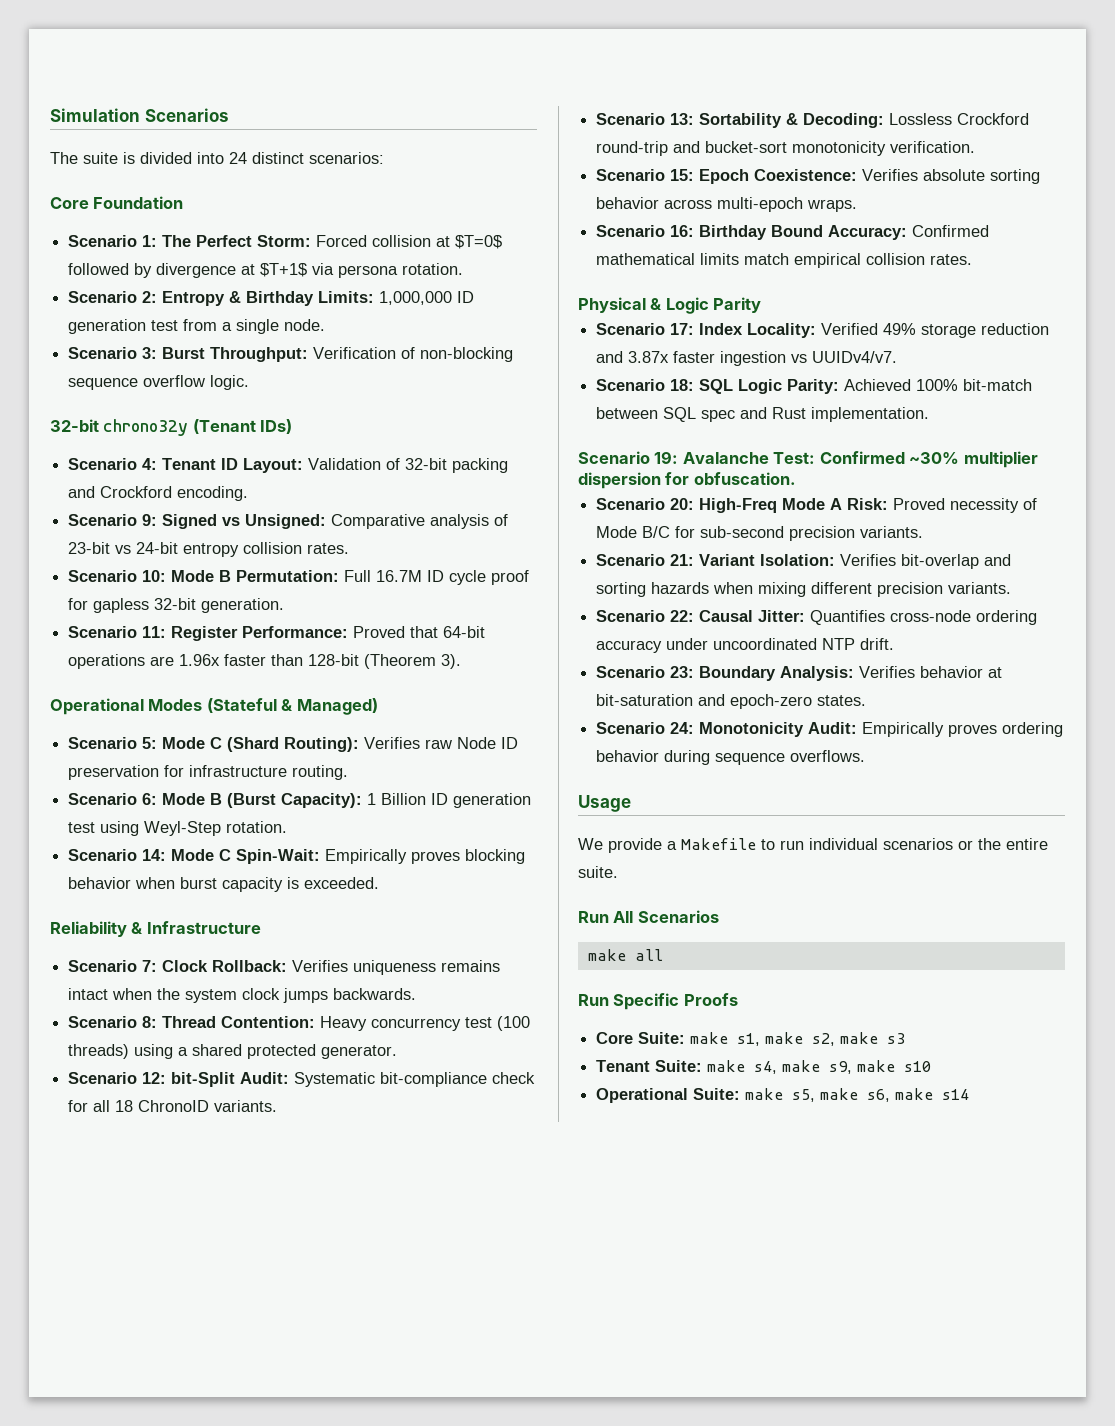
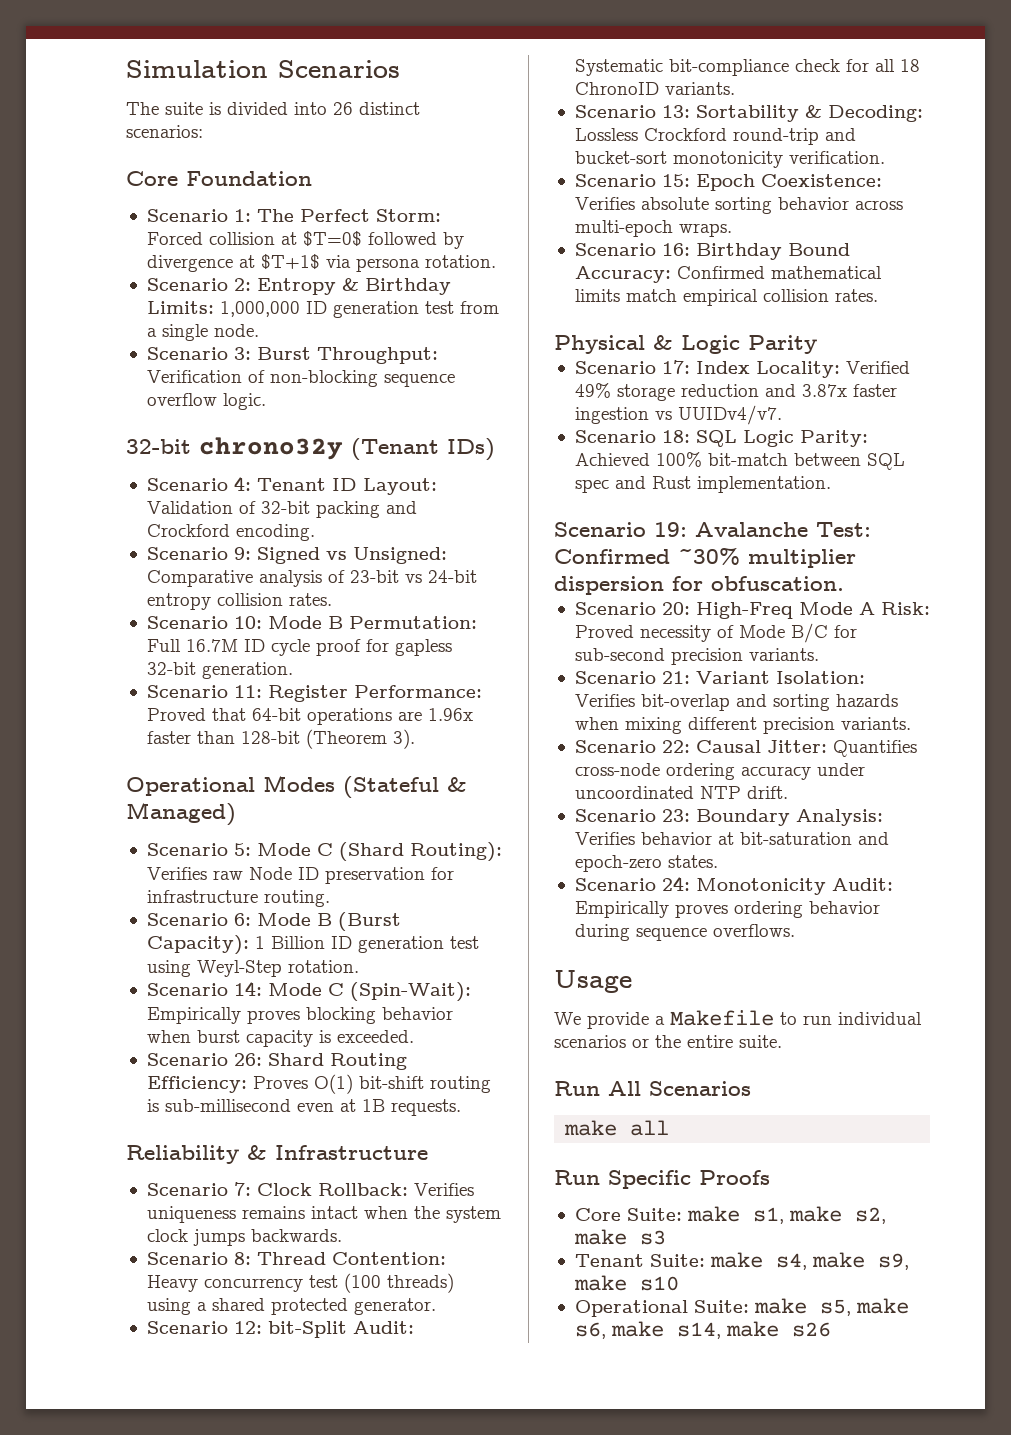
[229,152,247,164] 24 -> [333,102,353,115] 26
[236,849,321,864] Spin-Wait: -> [349,982,471,1002] (Spin-Wait):
(380, 883) none -> [146,1053,407,1070] [146,1074,491,1094] [146,1099,461,1116] // Scenario 26: Shard Routing Efficiency: Proves O(1) bit-shift routing is sub-millisecond even at 1B requests.
[942,1089,970,1100] s14 -> [676,1321,831,1339] s14, make s26

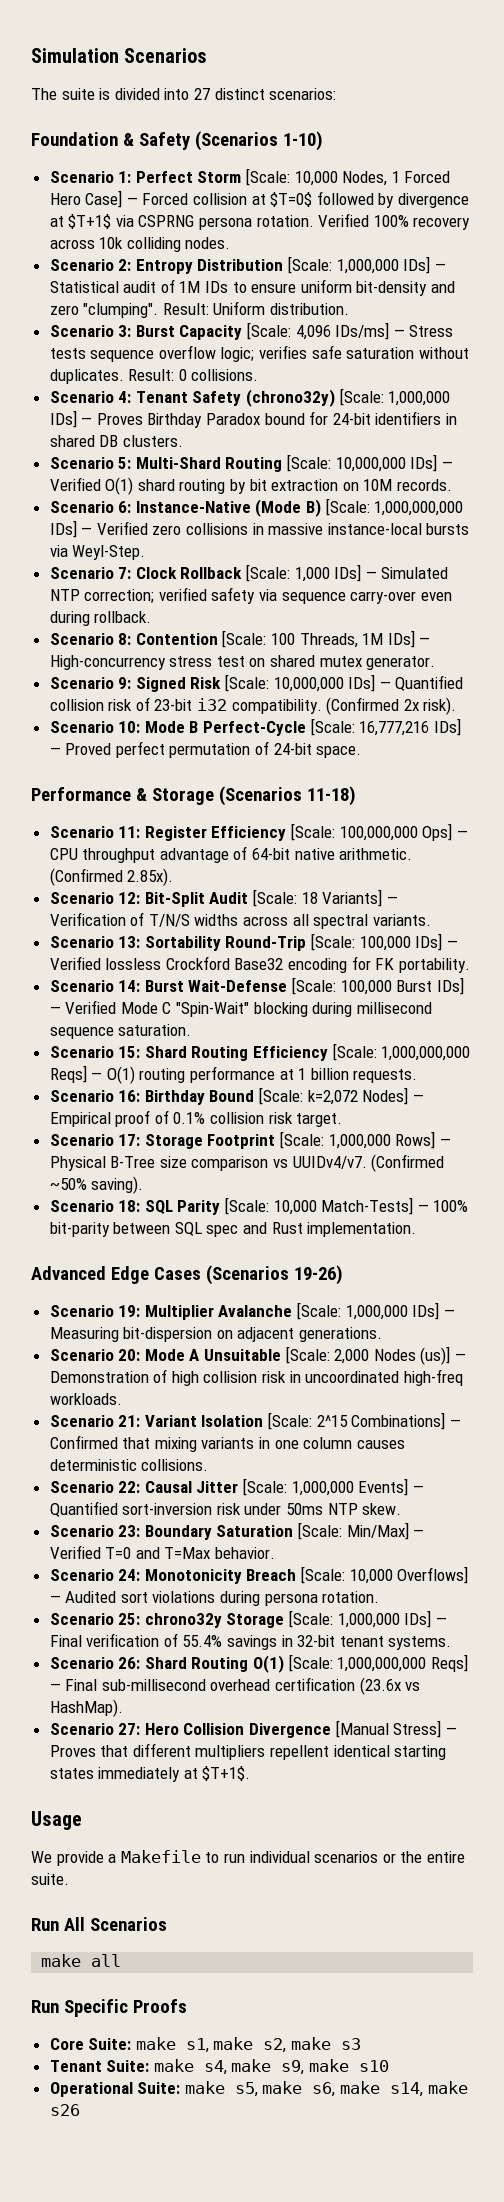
[333,102,353,115] 26 -> [193,88,210,100] 27
[126,171,178,186] Core -> (337, 94) none
[146,209,441,222] // Scenario 1: The Perfect Storm: -> [122,131,323,151] [49,168,451,186] [49,190,138,208] & Safety (Scenarios 1-10) // Scenario 1: Perfect Storm [Scale: 10,000 Nodes, 1 Forced Hero Case] —
[355,255,496,272] [146,278,451,295] [146,301,499,318] [146,324,259,341] [146,347,438,364] [146,370,455,387] [146,393,266,410] [126,437,495,461] [146,476,437,495] [146,501,417,518] [146,524,315,541] [146,547,447,564] [146,570,477,587] [146,593,332,610] [146,616,477,629] [146,639,452,656] [146,662,293,679] [146,685,482,702] [146,708,473,725] [146,729,415,749] [126,775,467,798] [126,802,236,826] [146,842,502,862] [146,867,454,884] [146,890,330,907] [146,912,401,931] [146,935,479,955] [146,960,359,977] [146,981,471,1002] [146,1007,453,1024] [146,1030,414,1047] [146,1053,407,1070] [146,1074,491,1094] [146,1099,461,1116] [126,1145,428,1164] [146,1182,474,1196] [146,1206,501,1223] [146,1229,342,1246] [146,1252,446,1265] [146,1273,454,1293] [146,1298,436,1315] [146,1321,414,1338] [574,59,920,76] [574,82,735,95] [574,105,923,122] [574,128,856,145] [574,151,885,168] [574,174,882,191] [574,197,903,214] [574,220,732,237] [574,243,850,260] [574,266,882,283] [574,289,878,306] [554,335,817,354] [574,360,910,378] [574,383,897,401] [574,407,649,424] persona rotation. // Scenario 2: Entropy & Birthday Limits: 1,000,000 ID generation test from a single node. // Scenario 3: Burst Throughput: Verification of non-blocking sequence overflow logic. // 32-bit chrono32y (Tenant IDs) // Scenario 4: Tenant ID Layout: Validation of 32-bit packing and Crockford encoding. // Scenario 9: Signed vs Unsigned: Comparative analysis of 23-bit vs 24-bit entropy collision rates. // Scenario 10: Mode B Permutation: Full 16.7M ID cycle proof for gapless 32-bit generation. // Scenario 11: Register Performance: Proved that 64-bit operations are 1.96x faster than 128-bit (Theorem 3). // Operational Modes (Stateful & Managed) // Scenario 5: Mode C (Shard Routing): Verifies raw Node ID preservation for infrastructure routing. // Scenario 6: Mode B (Burst Capacity): 1 Billion ID generation test using Weyl-Step rotation. // Scenario 14: Mode C (Spin-Wait): Empirically proves blocking behavior when burst capacity is exceeded. // Scenario 26: Shard Routing Efficiency: Proves O(1) bit-shift routing is sub-millisecond even at 1B requests. // Reliability & Infrastructure // Scenario 7: Clock Rollback: Verifies uniqueness remains intact when the system clock jumps backwards. // Scenario 8: Thread Contention: Heavy concurrency test (100 threads) using a shared protected generator. // Scenario 12: bit-Split Audit: Systematic bit-compliance check for all 18 ChronoID variants. // Scenario 13: Sortability & Decoding: Lossless Crockford round-trip and bucket-sort monotonicity verification. // Scenario 15: Epoch Coexistence: Verifies absolute sorting behavior across multi-epoch wraps. // Scenario 16: Birthday Bound Accuracy: Confirmed mathematical limits match empirical collision rates. // Physical & Logic Parity // Scenario 17: Index Locality: Verified 49% storage reduction and 3.87x faster ingestion -> [138,213,471,230] [49,237,231,252] [49,256,446,274] [49,279,456,296] [49,301,350,318] [49,322,454,340] [49,345,469,362] [49,369,259,384] [49,388,451,407] [49,410,458,428] [49,435,183,447] [49,454,453,472] [49,477,453,495] [49,498,464,517] [49,520,470,538] [49,545,146,560] [49,564,449,582] [49,587,452,604] [49,611,152,626] [49,630,431,648] [49,655,436,670] [49,674,464,692] [49,697,457,715] [49,718,461,736] [49,741,362,758] [31,786,356,806] [49,823,468,841] [49,846,413,863] [49,868,174,886] [49,889,398,907] [49,912,431,929] [49,933,458,951] [49,956,470,973] [49,977,464,995] [49,1000,432,1017] [49,1024,192,1039] [49,1043,471,1061] [49,1065,418,1084] [49,1087,424,1105] [49,1110,343,1127] [49,1131,451,1149] [49,1156,269,1171] CSPRNG persona rotation. Verified 100% recovery across 10k colliding nodes. // Scenario 2: Entropy Distribution [Scale: 1,000,000 IDs] — Statistical audit of 1M IDs to ensure uniform bit-density and zero "clumping". Result: Uniform distribution. // Scenario 3: Burst Capacity [Scale: 4,096 IDs/ms] — Stress tests sequence overflow logic; verifies safe saturation without duplicates. Result: 0 collisions. // Scenario 4: Tenant Safety (chrono32y) [Scale: 1,000,000 IDs] — Proves Birthday Paradox bound for 24-bit identifiers in shared DB clusters. // Scenario 5: Multi-Shard Routing [Scale: 10,000,000 IDs] — Verified O(1) shard routing by bit extraction on 10M records. // Scenario 6: Instance-Native (Mode B) [Scale: 1,000,000,000 IDs] — Verified zero collisions in massive instance-local bursts via Weyl-Step. // Scenario 7: Clock Rollback [Scale: 1,000 IDs] — Simulated NTP correction; verified safety via sequence carry-over even during rollback. // Scenario 8: Contention [Scale: 100 Threads, 1M IDs] — High-concurrency stress test on shared mutex generator. // Scenario 9: Signed Risk [Scale: 10,000,000 IDs] — Quantified collision risk of 23-bit i32 compatibility. (Confirmed 2x risk). // Scenario 10: Mode B Perfect-Cycle [Scale: 16,777,216 IDs] — Proved perfect permutation of 24-bit space. // Performance & Storage (Scenarios 11-18) // Scenario 11: Register Efficiency [Scale: 100,000,000 Ops] — CPU throughput advantage of 64-bit native arithmetic. (Confirmed 2.85x). // Scenario 12: Bit-Split Audit [Scale: 18 Variants] — Verification of T/N/S widths across all spectral variants. // Scenario 13: Sortability Round-Trip [Scale: 100,000 IDs] — Verified lossless Crockford Base32 encoding for FK portability. // Scenario 14: Burst Wait-Defense [Scale: 100,000 Burst IDs] — Verified Mode C "Spin-Wait" blocking during millisecond sequence saturation. // Scenario 15: Shard Routing Efficiency [Scale: 1,000,000,000 Reqs] — O(1) routing performance at 1 billion requests. // Scenario 16: Birthday Bound [Scale: k=2,072 Nodes] — Empirical proof of 0.1% collision risk target. // Scenario 17: Storage Footprint [Scale: 1,000,000 Rows] — Physical B-Tree size comparison
(782, 415) none -> [371,1154,445,1172] [49,1176,144,1194] (Confirmed ~50% saving).
[742,430,868,447] [574,452,788,467] Logic Parity: Achieved 100% bit-match -> [177,1197,469,1215] [49,1222,110,1237] Parity [Scale: 10,000 Match-Tests] — 100% bit-parity
[554,522,871,537] [554,548,856,568] [554,576,844,595] Scenario 19: Avalanche Test: Confirmed ~30% multiplier dispersion for obfuscation. -> [31,1265,343,1285] [49,1302,455,1320] [49,1327,383,1342] Advanced Edge Cases (Scenarios 19-26) // Scenario 19: Multiplier Avalanche [Scale: 1,000,000 IDs] — Measuring bit-dispersion on adjacent generations.
[695,602,793,619] High-Freq -> (141, 1355) none
[880,602,930,615] [574,623,857,643] [574,648,819,665] [574,671,865,684] [574,694,898,711] [574,717,911,734] [574,740,917,757] [574,763,865,780] [574,786,788,799] [574,809,883,826] [574,832,889,845] [574,855,718,872] [574,876,893,895] [574,901,880,918] [574,924,795,941] Risk: Proved necessity of Mode B/C for sub-second precision variants. // Scenario 21: Variant Isolation: Verifies bit-overlap and sorting hazards when mixing different precision variants. // Scenario 22: Causal Jitter: Quantifies cross-node ordering accuracy under uncoordinated NTP drift. // Scenario 23: Boundary Analysis: Verifies behavior at bit-saturation and epoch-zero states. // Scenario 24: Monotonicity Audit: Empirically proves ordering behavior during sequence overflows. -> [204,1346,467,1365] [49,1369,463,1386] [49,1393,122,1405] [49,1412,461,1430] [49,1435,405,1452] [49,1459,209,1471] [49,1478,424,1496] [49,1501,402,1517] [49,1522,425,1540] [49,1545,276,1559] [49,1566,469,1584] [49,1591,380,1606] [49,1610,447,1628] [49,1633,452,1650] [49,1654,468,1673] [49,1677,421,1695] [49,1699,123,1717] [49,1720,457,1738] [49,1743,447,1760] [49,1766,251,1782] Unsuitable [Scale: 2,000 Nodes (us)] — Demonstration of high collision risk in uncoordinated high-freq workloads. // Scenario 21: Variant Isolation [Scale: 2^15 Combinations] — Confirmed that mixing variants in one column causes deterministic collisions. // Scenario 22: Causal Jitter [Scale: 1,000,000 Events] — Quantified sort-inversion risk under 50ms NTP skew. // Scenario 23: Boundary Saturation [Scale: Min/Max] — Verified T=0 and T=Max behavior. // Scenario 24: Monotonicity Breach [Scale: 10,000 Overflows] — Audited sort violations during persona rotation. // Scenario 25: chrono32y Storage [Scale: 1,000,000 IDs] — Final verification of 55.4% savings in 32-bit tenant systems. // Scenario 26: Shard Routing O(1) [Scale: 1,000,000,000 Reqs] — Final sub-millisecond overhead certification (23.6x vs HashMap). // Scenario 27: Hero Collision Divergence [Manual Stress] — Proves that different multipliers repellent identical starting states immediately at $T+1$.

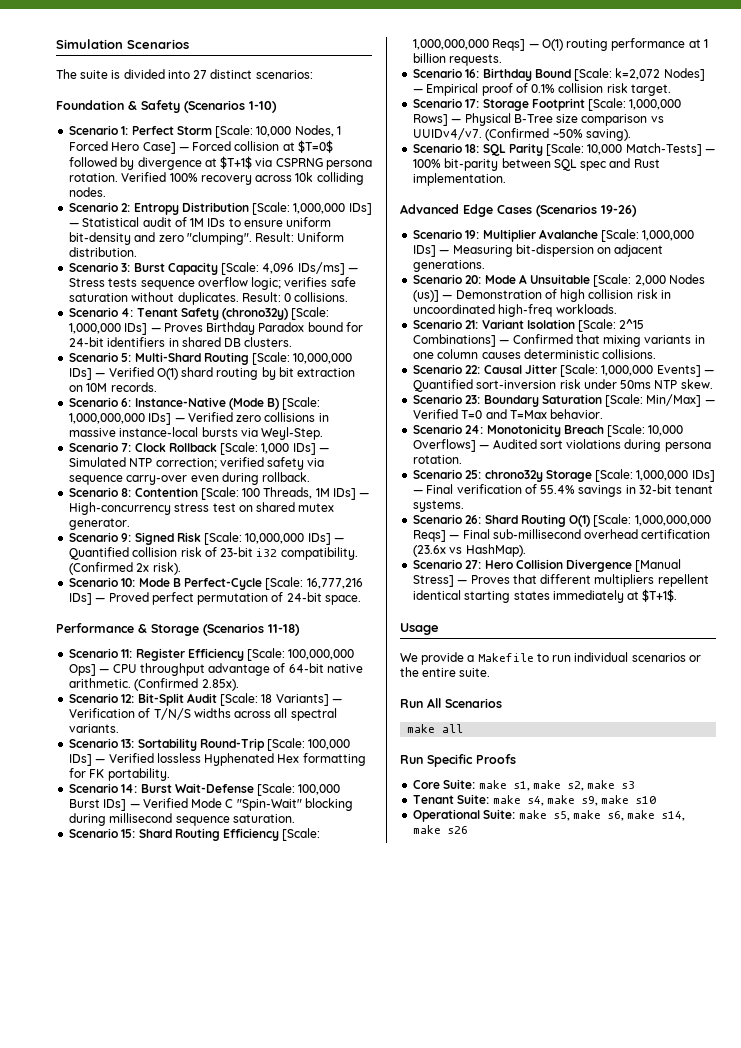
[165,956,348,973] Crockford Base32 encoding -> [204,753,366,766] Hyphenated Hex formatting

